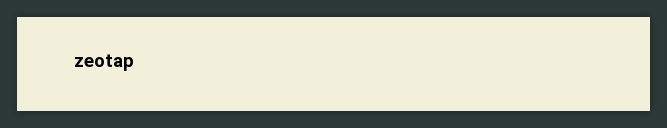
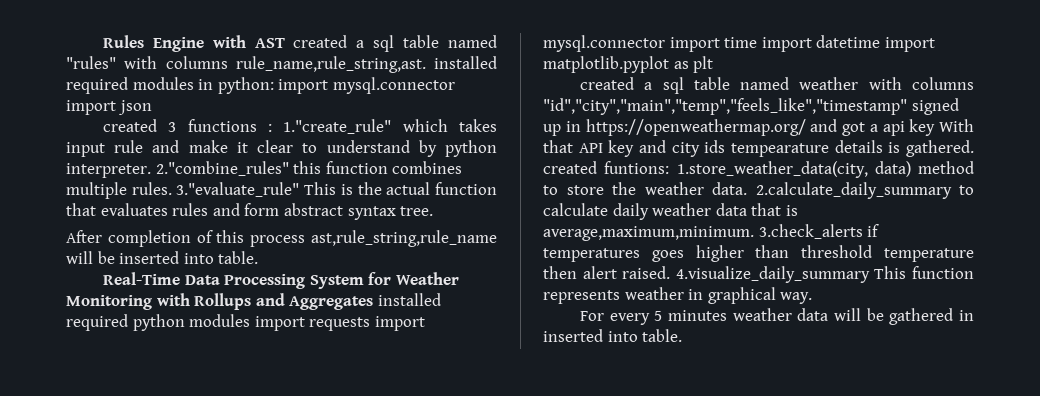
[74,54,134,71] zeotap -> [102,35,497,52] [66,56,497,73] [66,77,455,94] [66,100,152,115] [102,119,497,134] [66,140,498,157] [66,161,463,178] [66,182,497,199] [66,203,434,220] [66,230,498,247] [66,251,259,264] [102,272,459,289] [66,293,441,310] [66,314,425,331] [543,35,935,52] [543,56,714,73] [579,77,974,94] [543,98,959,115] [543,119,974,136] [543,140,974,157] [543,161,974,178] [543,182,974,199] [543,203,798,220] [543,224,880,241] [543,245,974,262] [543,266,974,283] [543,287,813,304] [579,308,974,325] [543,329,683,342] Rules Engine with AST created a sql table named "rules" with columns rule_name,rule_string,ast. installed required modules in python: import mysql.connector import json // created 3 functions : 1."create_rule" which takes input rule and make it clear to understand by python interpreter. 2."combine_rules" this function combines multiple rules. 3."evaluate_rule" This is the actual function that evaluates rules and form abstract syntax tree. // After completion of this process ast,rule_string,rule_name will be inserted into table. // Real-Time Data Processing System for Weather Monitoring with Rollups and Aggregates installed required python modules import requests import mysql.connector import time import datetime import matplotlib.pyplot as plt // created a sql table named weather with columns "id","city","main","temp","feels_like","timestamp" signed up in https://openweathermap.org/ and got a api key With that API key and city ids tempearature details is gathered. created funtions: 1.store_weather_data(city, data) method to store the weather data. 2.calculate_daily_summary to calculate daily weather data that is average,maximum,minimum. 3.check_alerts if temperatures goes higher than threshold temperature then alert raised. 4.visualize_daily_summary This function represents weather in graphical way. // For every 5 minutes weather data will be gathered in inserted into table.

